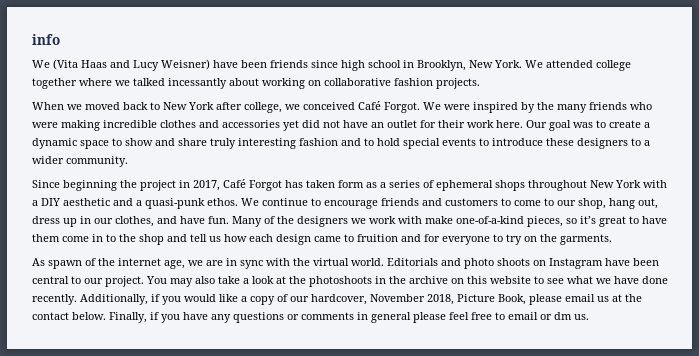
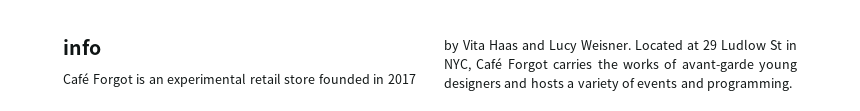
[32,59,631,71] [32,78,480,89] [32,101,652,113] [32,120,650,131] [32,138,650,149] [32,156,128,167] [32,179,667,191] [32,198,658,209] [32,216,667,227] [32,234,612,245] [32,258,659,269] [32,276,668,287] [32,294,642,305] [32,312,589,323] We (Vita Haas and Lucy Weisner) have been friends since high school in Brooklyn, New York. We attended college together where we talked incessantly about working on collaborative fashion projects. // When we moved back to New York after college, we conceived Café Forgot. We were inspired by the many friends who were making incredible clothes and accessories yet did not have an outlet for their work here. Our goal was to create a dynamic space to show and share truly interesting fashion and to hold special events to introduce these designers to a wider community. // Since beginning the project in 2017, Café Forgot has taken form as a series of ephemeral shops throughout New York with a DIY aesthetic and a quasi-punk ethos. We continue to encourage friends and customers to come to our shop, hang out, dress up in our clothes, and have fun. Many of the designers we work with make one-of-a-kind pieces, so it’s great to have them come in to the shop and tell us how each design came to fruition and for everyone to try on the garments. // As spawn of the internet age, we are in sync with the virtual world. Editorials and photo shoots on Instagram have been central to our project. You may also take a look at the photoshoots in the archive on this website to see what we have done recently. Additionally, if you would like a copy of our hardcover, November 2018, Picture Book, please email us at the contact below. Finally, if you have any questions or comments in general please feel free to email or dm us. -> [63,73,416,87] [444,39,797,53] [444,58,797,72] [444,78,792,91] Café Forgot is an experimental retail store founded in 2017 by Vita Haas and Lucy Weisner. Located at 29 Ludlow St in NYC, Café Forgot carries the works of avant-garde young designers and hosts a variety of events and programming.

